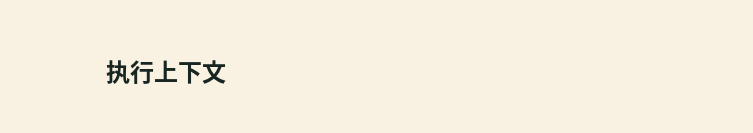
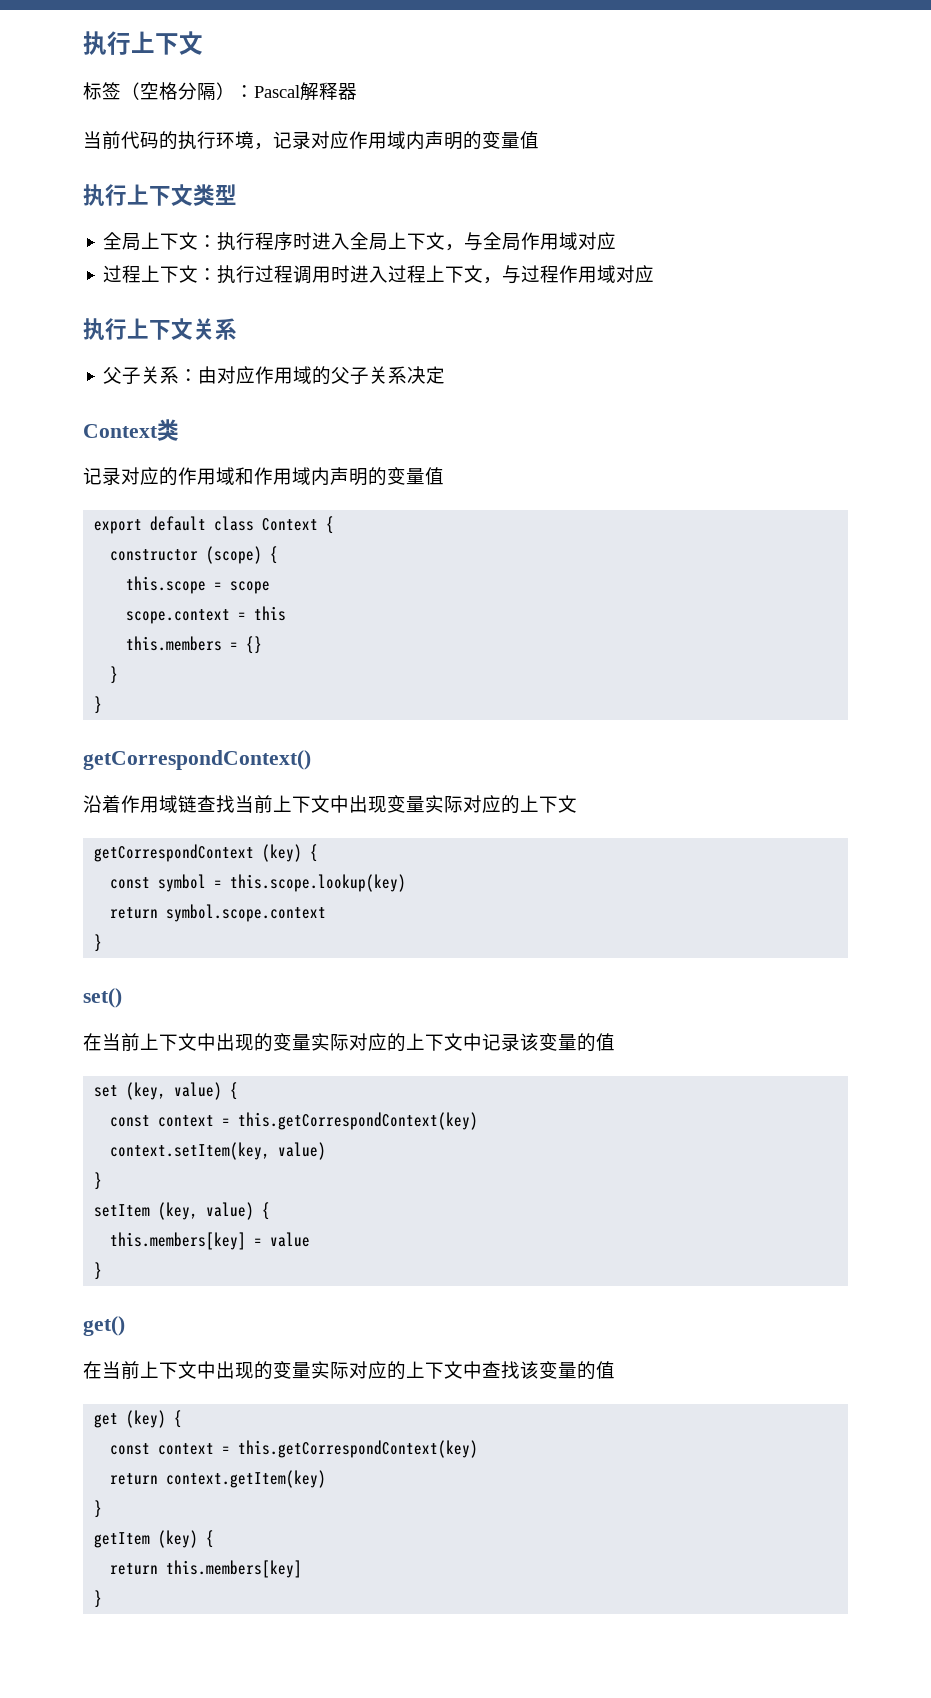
[106,60,226,84] 执行上下文 -> [83,31,203,55] [83,82,357,101] [83,131,539,150] [83,184,237,206] [103,232,617,251] [103,265,655,284] [83,318,237,340] [103,366,446,385] [83,419,179,441] [83,467,444,486] [94,516,335,534] [110,546,279,564] [126,576,271,594] [126,606,287,624] [126,636,263,654] [110,666,119,684] [94,696,103,714] [83,750,311,770] [83,795,577,814] [94,844,319,862] [110,874,407,892] [110,904,327,922] [94,934,103,952] [83,988,122,1008] [83,1033,615,1052] [94,1082,239,1100] [110,1112,479,1130] [110,1142,327,1160] [94,1172,103,1190] [94,1202,271,1220] [110,1232,311,1250] [94,1262,103,1280] [83,1316,125,1336] [83,1361,615,1380] [94,1410,183,1428] [110,1440,479,1458] [110,1470,327,1488] [94,1500,103,1518] [94,1530,215,1548] [110,1560,303,1578] [94,1590,103,1608] 执行上下文 // 标签（空格分隔）：Pascal解释器 // 当前代码的执行环境，记录对应作用域内声明的变量值 // 执行上下文类型 // 全局上下文：执行程序时进入全局上下文，与全局作用域对应 // 过程上下文：执行过程调用时进入过程上下文，与过程作用域对应 // 执行上下文关系 // 父子关系：由对应作用域的父子关系决定 // Context类 // 记录对应的作用域和作用域内声明的变量值 // export default class Context { // constructor (scope) { // this.scope = scope // scope.context = this // this.members = {} // } // } // getCorrespondContext() // 沿着作用域链查找当前上下文中出现变量实际对应的上下文 // getCorrespondContext (key) { // const symbol = this.scope.lookup(key) // return symbol.scope.context // } // set() // 在当前上下文中出现的变量实际对应的上下文中记录该变量的值 // set (key, value) { // const context = this.getCorrespondContext(key) // context.setItem(key, value) // } // setItem (key, value) { // this.members[key] = value // } // get() // 在当前上下文中出现的变量实际对应的上下文中查找该变量的值 // get (key) { // const context = this.getCorrespondContext(key) // return context.getItem(key) // } // getItem (key) { // return this.members[key] // }

